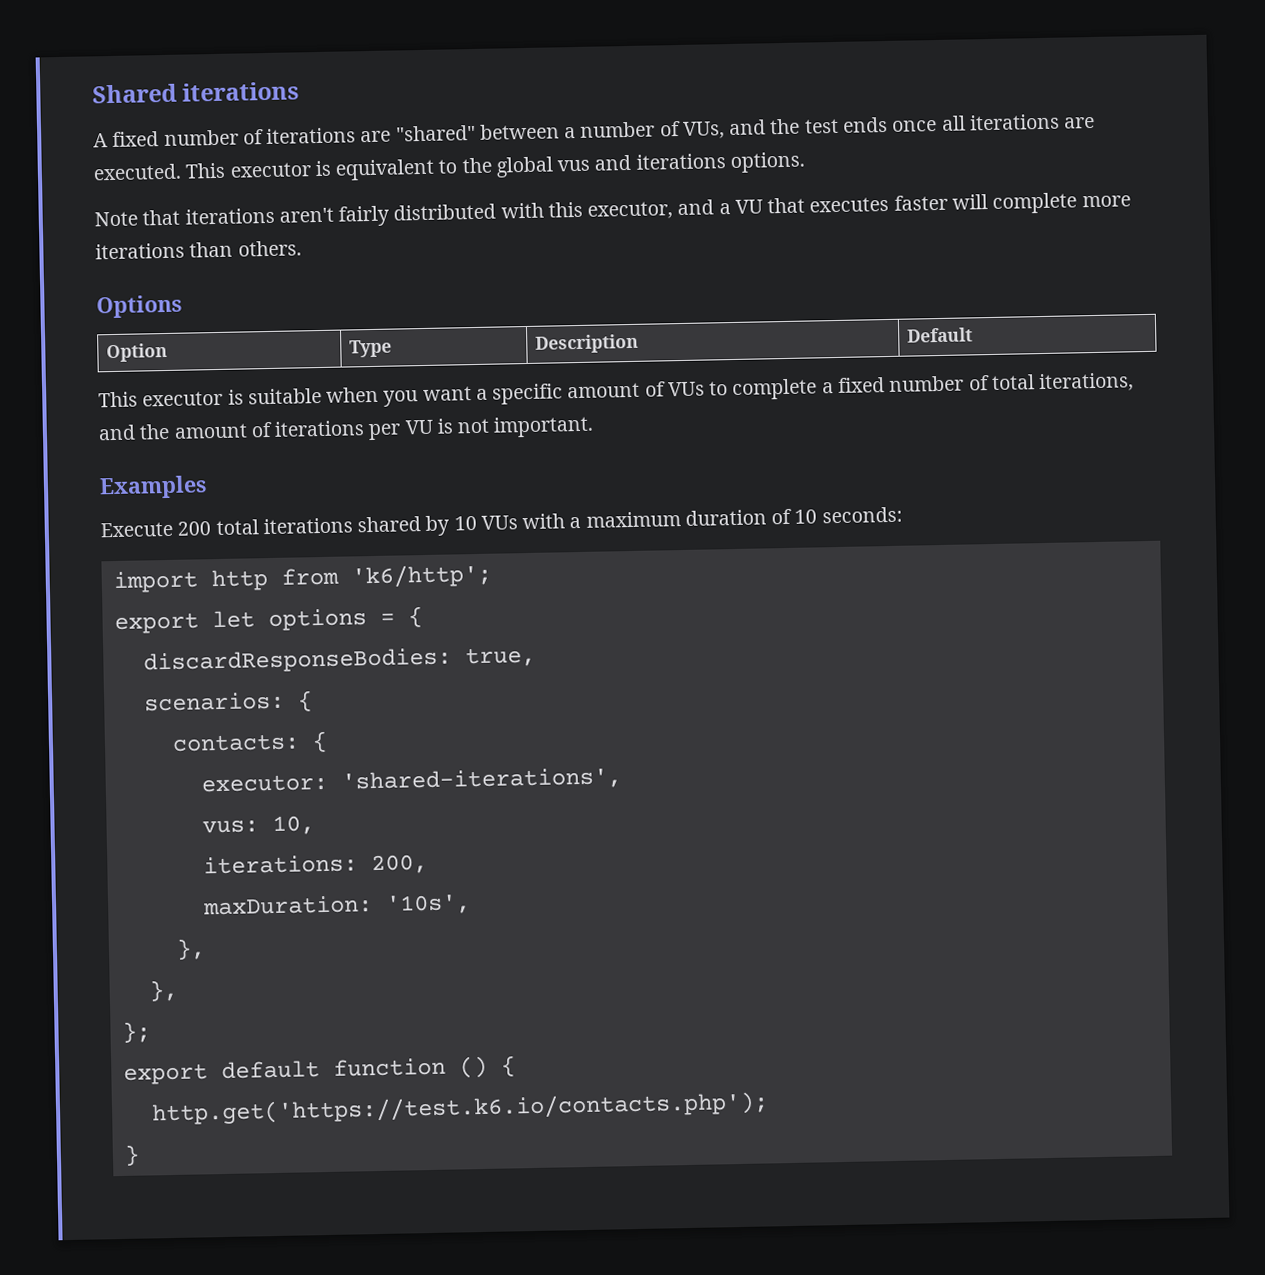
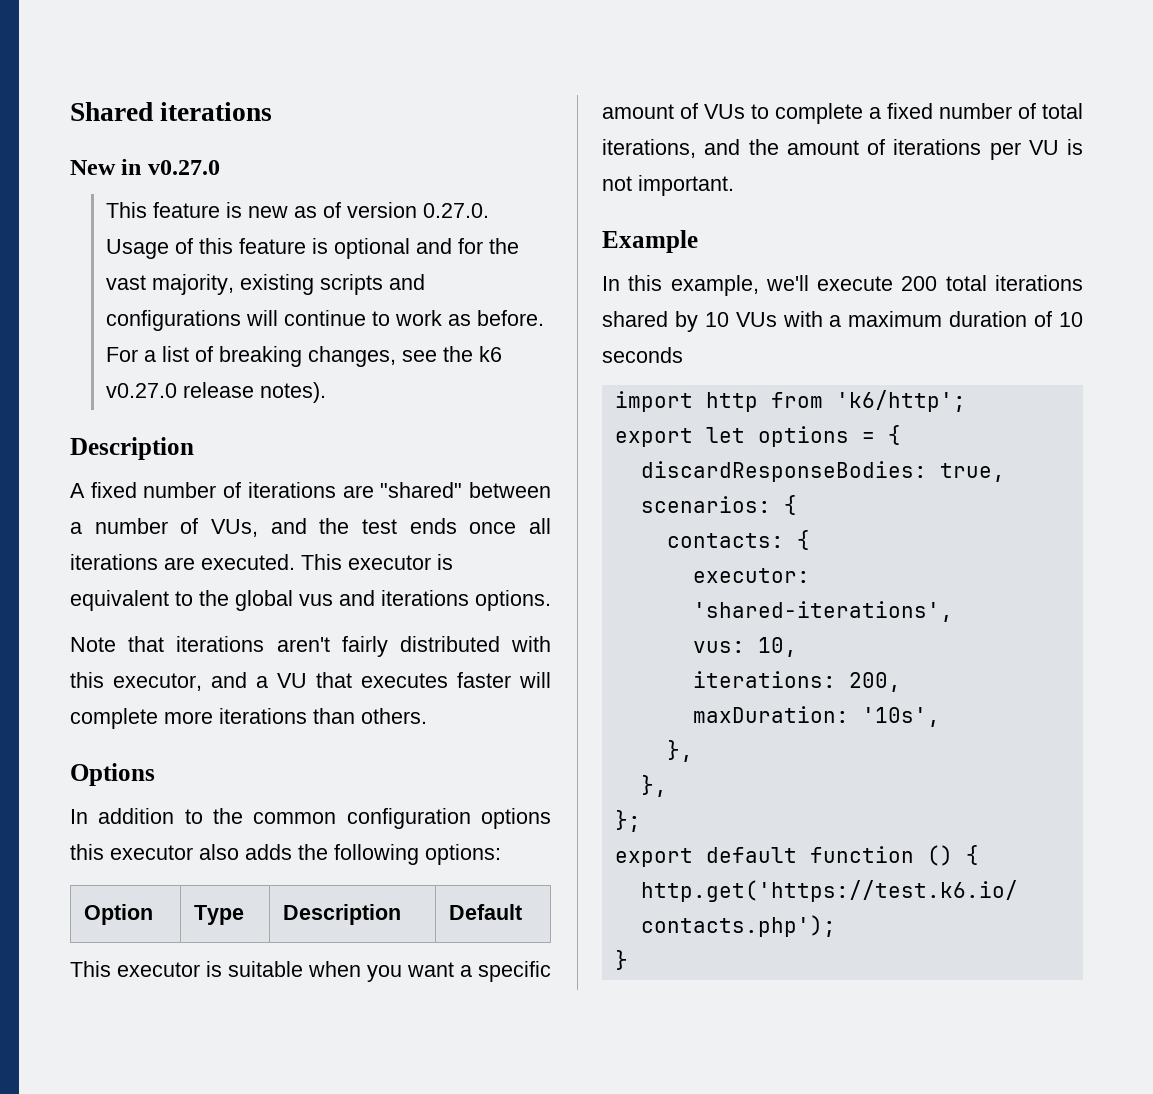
(300, 91) none -> [70,159,220,175] [106,202,490,218] [106,238,520,259] [106,274,426,295] [106,310,545,331] [106,346,503,367] [106,382,327,403] [70,437,194,460] // New in v0.27.0 // This feature is new as of version 0.27.0. Usage of this feature is optional and for the vast majority, existing scripts and configurations will continue to work as before. For a list of breaking changes, see the k6 v0.27.0 release notes). // Description
(182, 306) none -> [70,808,551,829] [70,844,501,865] // In addition to the common configuration options this executor also adds the following options:
[99,475,207,500] [100,521,173,538] Examples // Execute -> [602,230,698,253] [602,275,894,296] Example // In this example, we'll execute
[821,506,903,524] seconds: -> [602,347,683,363] seconds

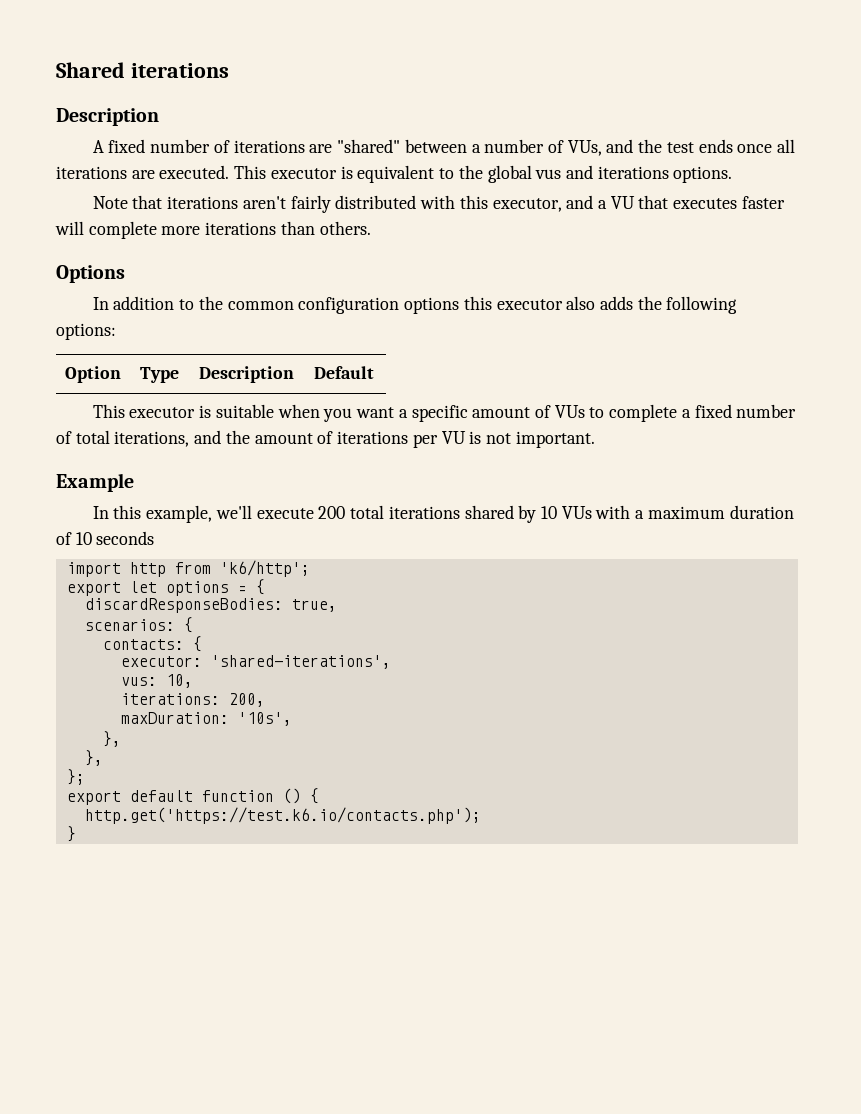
[70,159,220,175] [106,202,490,218] [106,238,520,259] [106,274,426,295] [106,310,545,331] [106,346,503,367] [106,382,327,403] // New in v0.27.0 // This feature is new as of version 0.27.0. Usage of this feature is optional and for the vast majority, existing scripts and configurations will continue to work as before. For a list of breaking changes, see the k6 v0.27.0 release notes). -> (229, 70) none

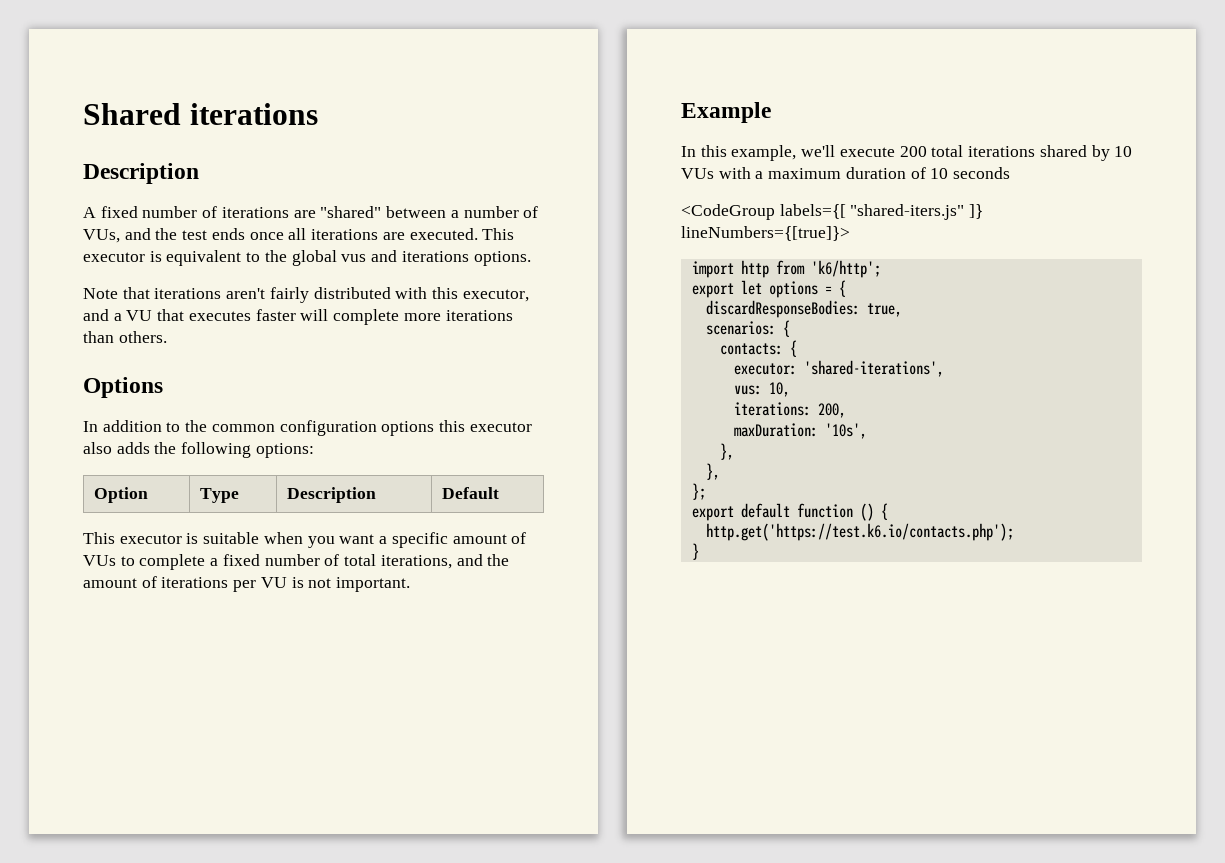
(155, 538) none -> [681,204,984,220] [681,226,850,241] // <CodeGroup labels={[ "shared-iters.js" ]} lineNumbers={[true]}>

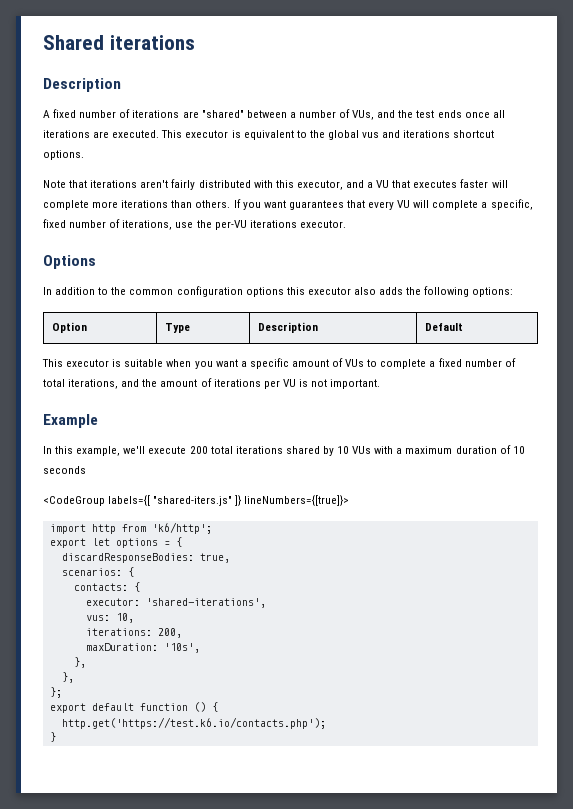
(469, 256) none -> [453,130,495,138] shortcut
(167, 337) none -> [233,199,533,210] [43,219,346,230] If you want guarantees that every VU will complete a specific, fixed number of iterations, use the per-VU iterations executor.

